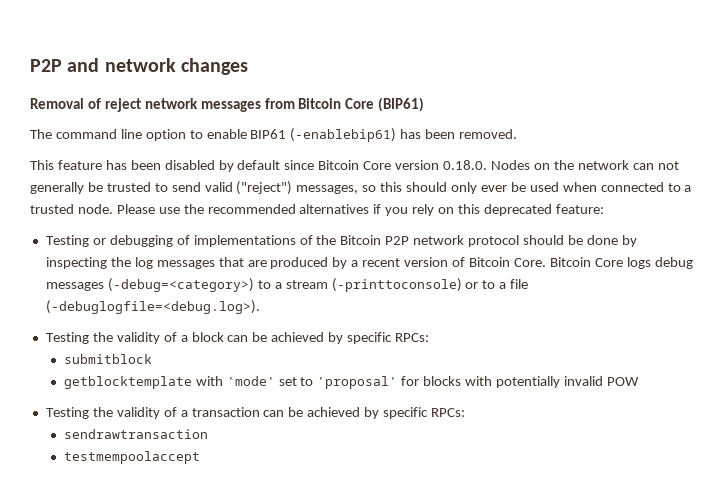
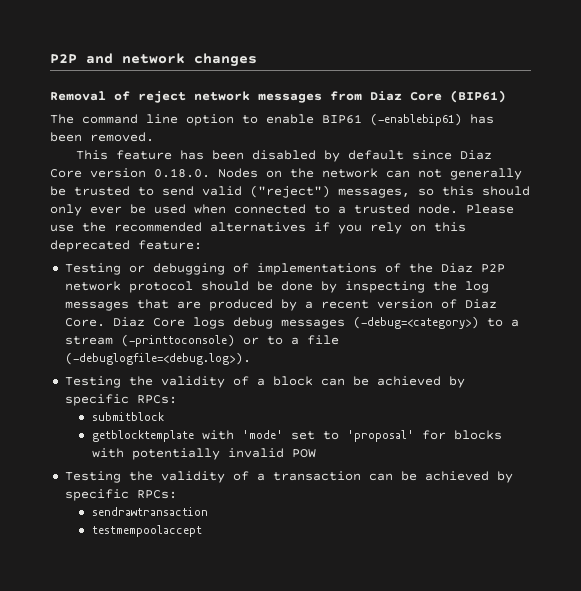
[298,98,342,109] Bitcoin -> [370,91,402,101] Diaz
[318,160,360,170] Bitcoin -> [459,150,492,160] Diaz
[340,235,382,245] Bitcoin -> [440,263,473,273] Diaz
[468,257,591,267] Bitcoin Core. Bitcoin -> [464,299,497,309] [64,317,145,327] Diaz Core. Diaz

